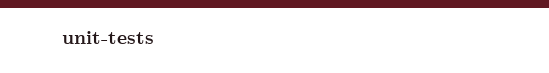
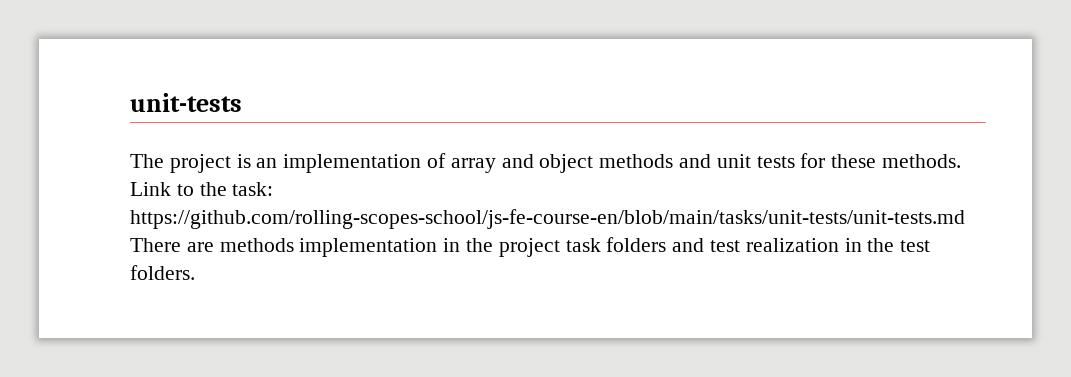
(154, 37) none -> [130,153,962,173] [130,182,274,196] [130,209,965,229] [130,237,931,257] [130,265,195,280] // The project is an implementation of array and object methods and unit tests for these methods. Link to the task: https://github.com/rolling-scopes-school/js-fe-course-en/blob/main/tasks/unit-tests/unit-tests.md There are methods implementation in the project task folders and test realization in the test folders.

